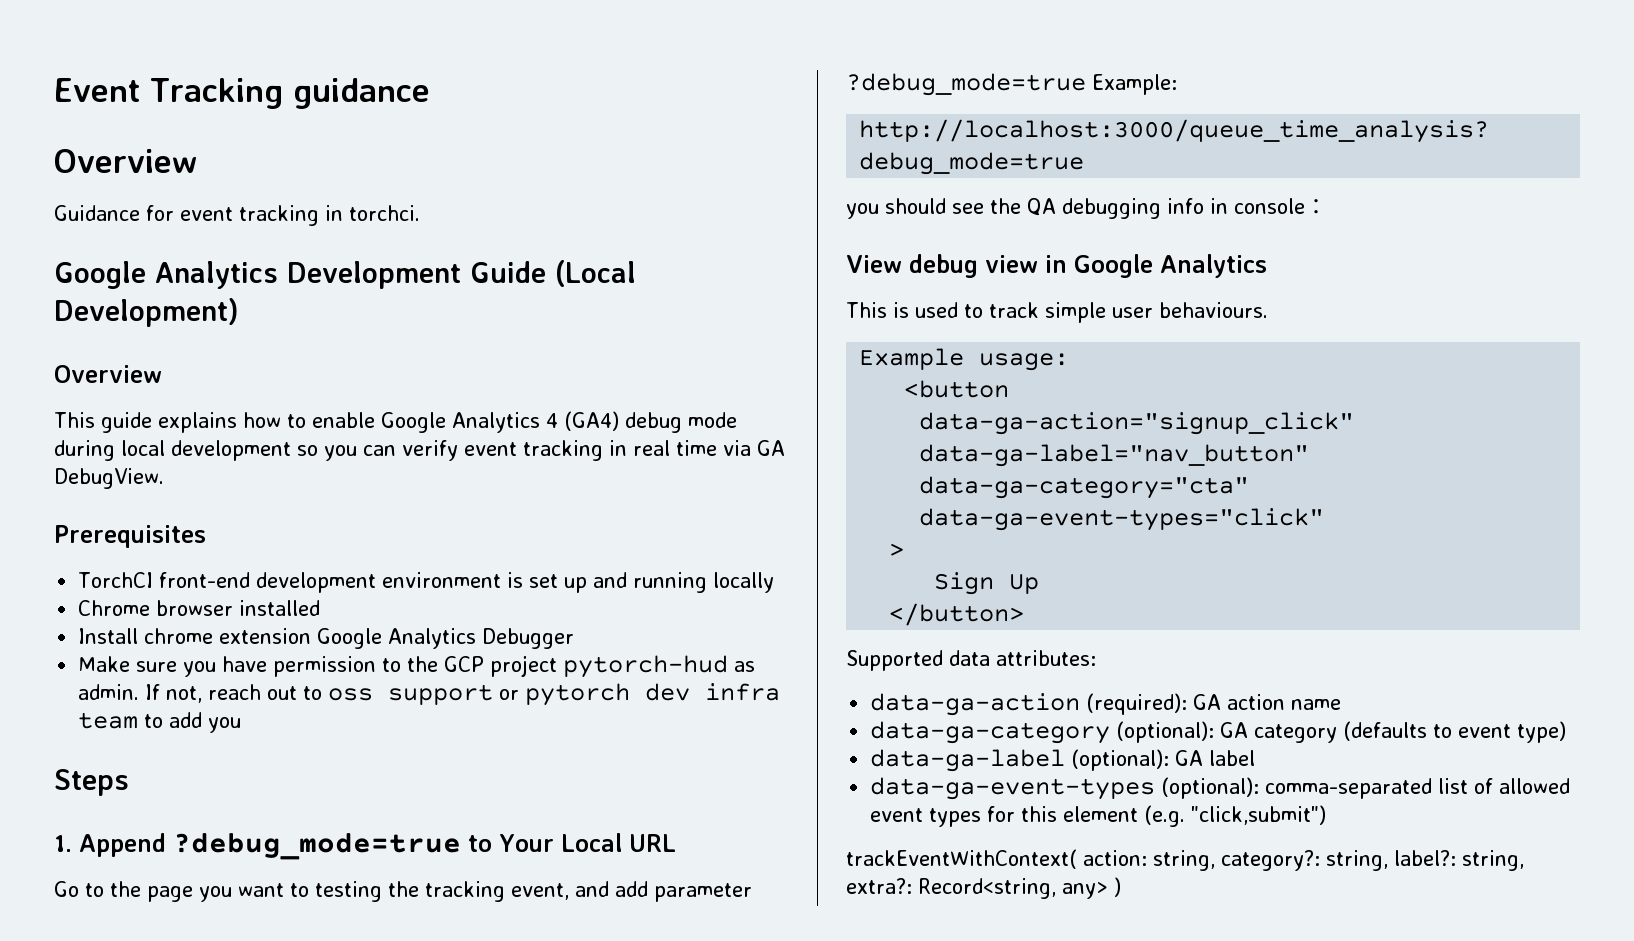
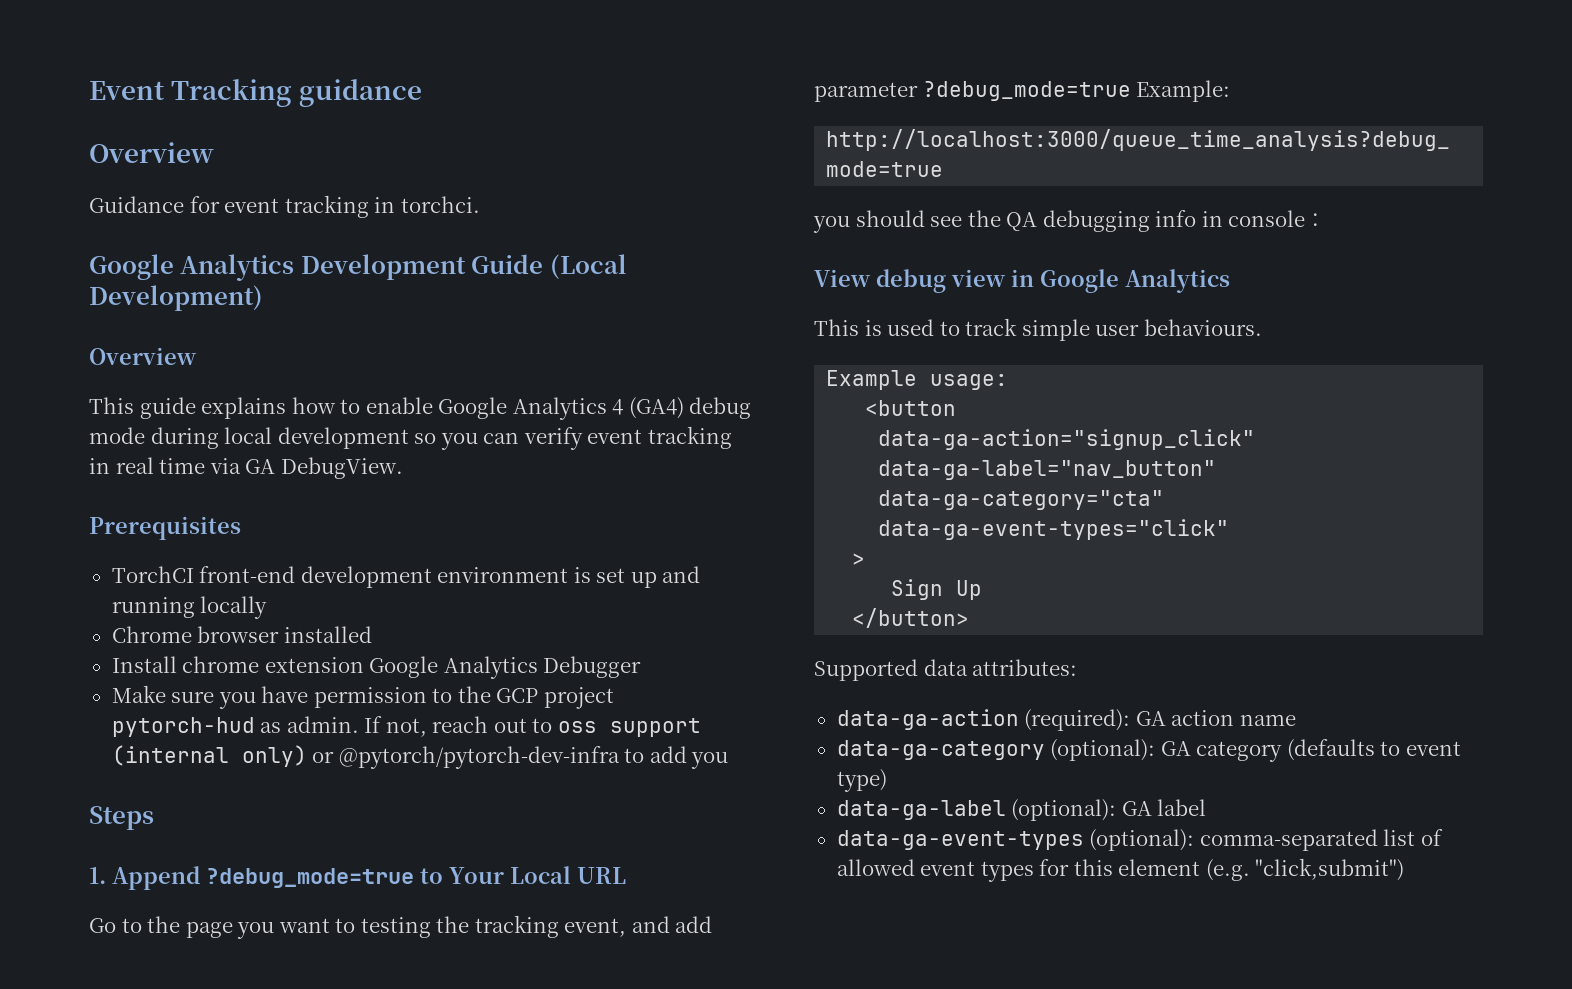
[499,683,781,706] [78,712,139,729] or pytorch dev infra team -> [111,745,620,769] (internal only) or @pytorch/pytorch-dev-infra
[846,849,1524,871] [846,877,1121,899] // trackEventWithContext( action: string, category?: string, label?: string, extra?: Record<string, any> ) -> (1405, 869) none

